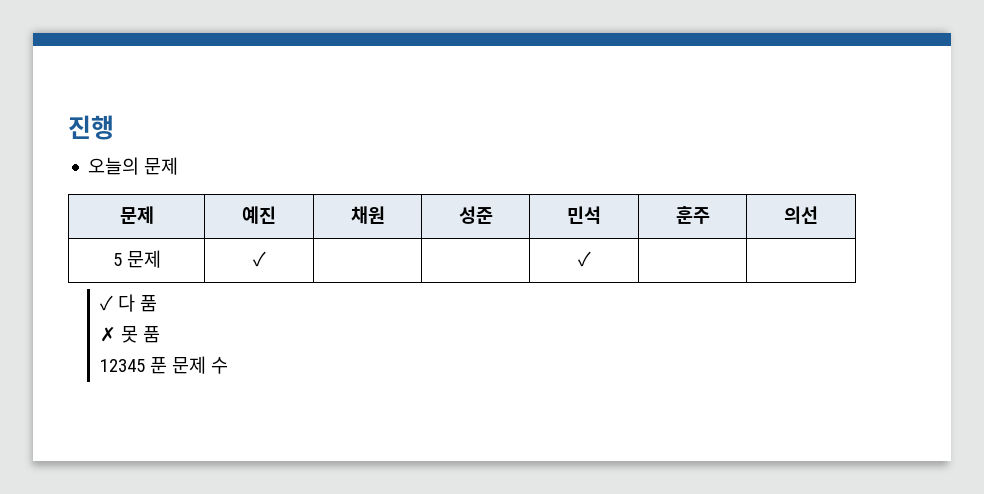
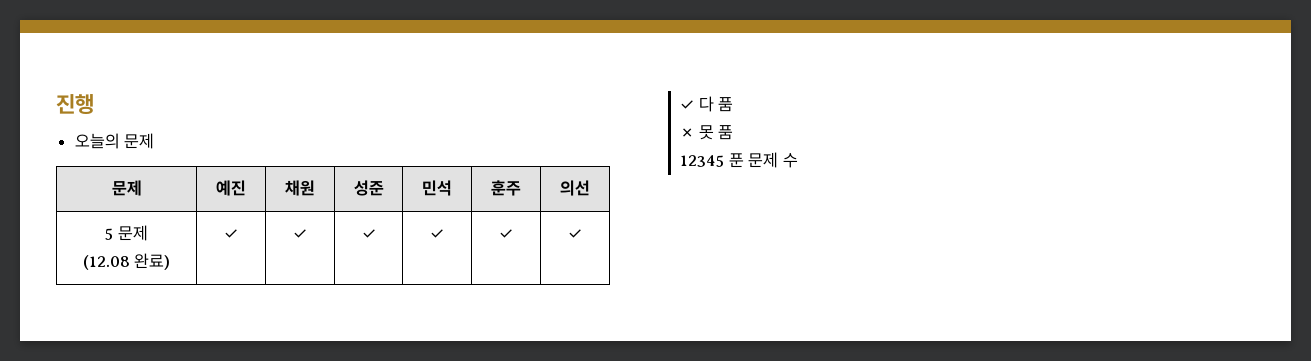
[252,251,266,267] [577,251,591,267] | ✓ | | | ✓ | | -> [82,253,171,270] [224,229,238,239] [293,229,307,239] [361,229,376,239] [430,229,444,239] [499,229,513,239] [568,229,582,239] // (12.08 완료) | ✓ | ✓ | ✓ | ✓ | ✓ | ✓

